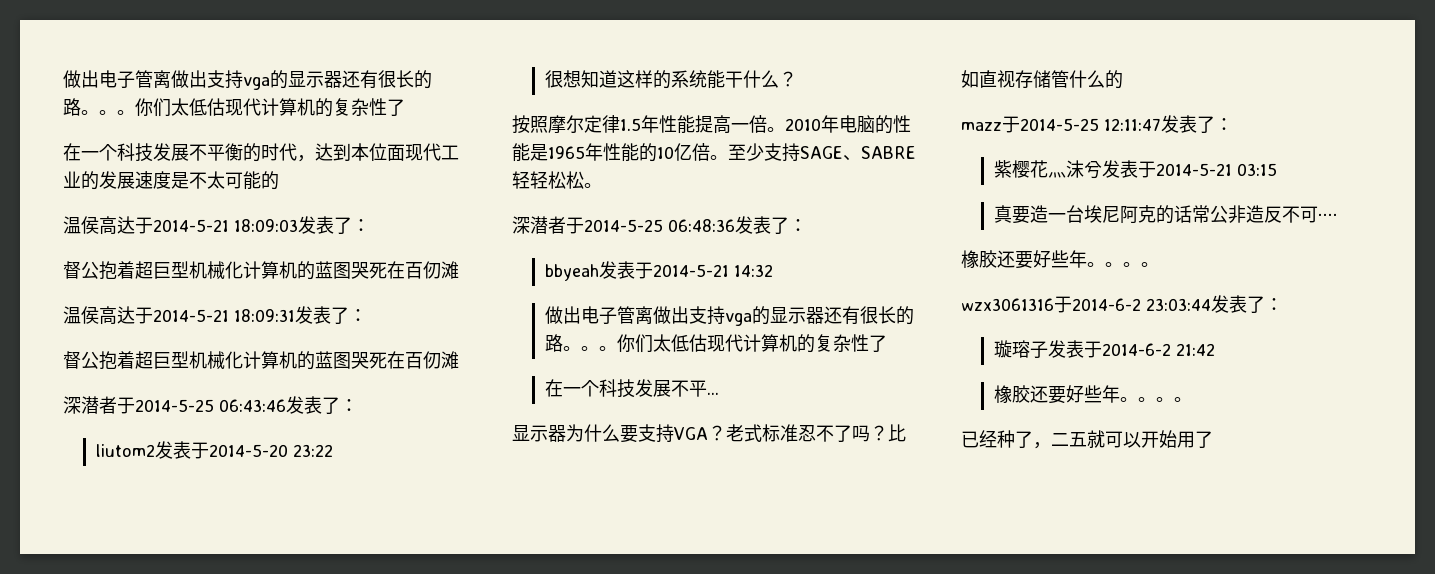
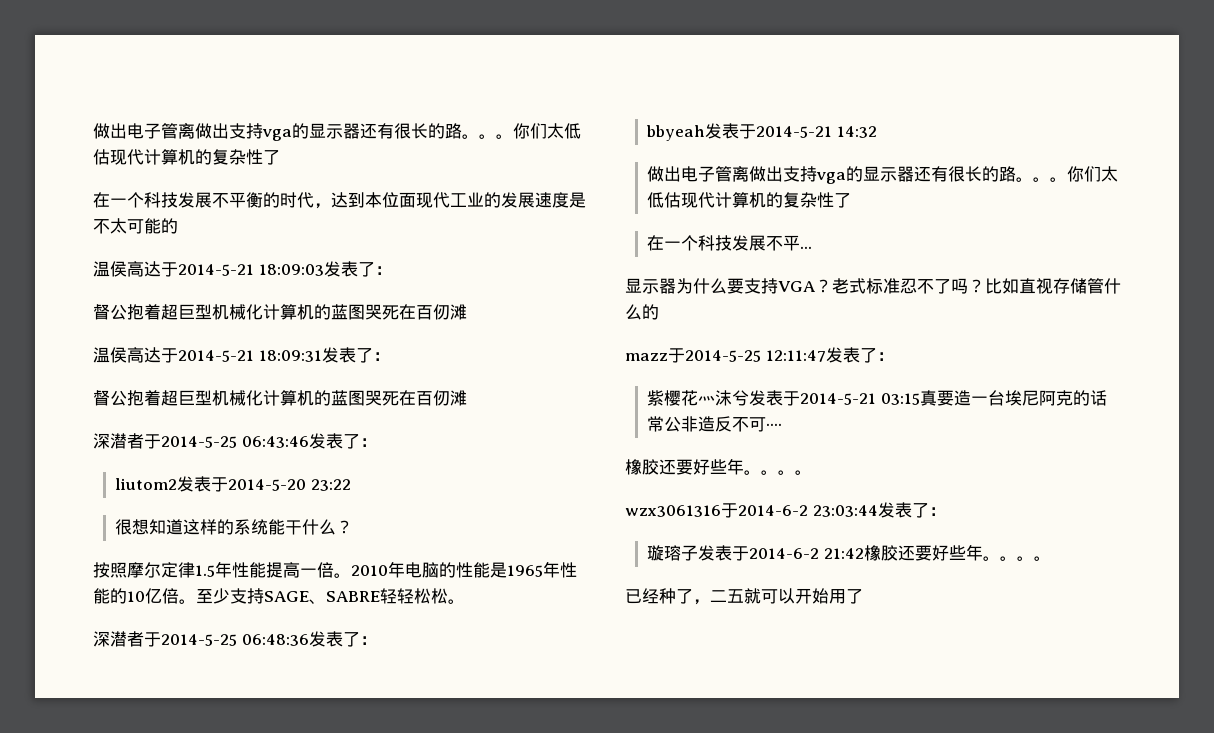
(1277, 169) // -> (920, 399) none
(1215, 349) // -> (864, 553) none

